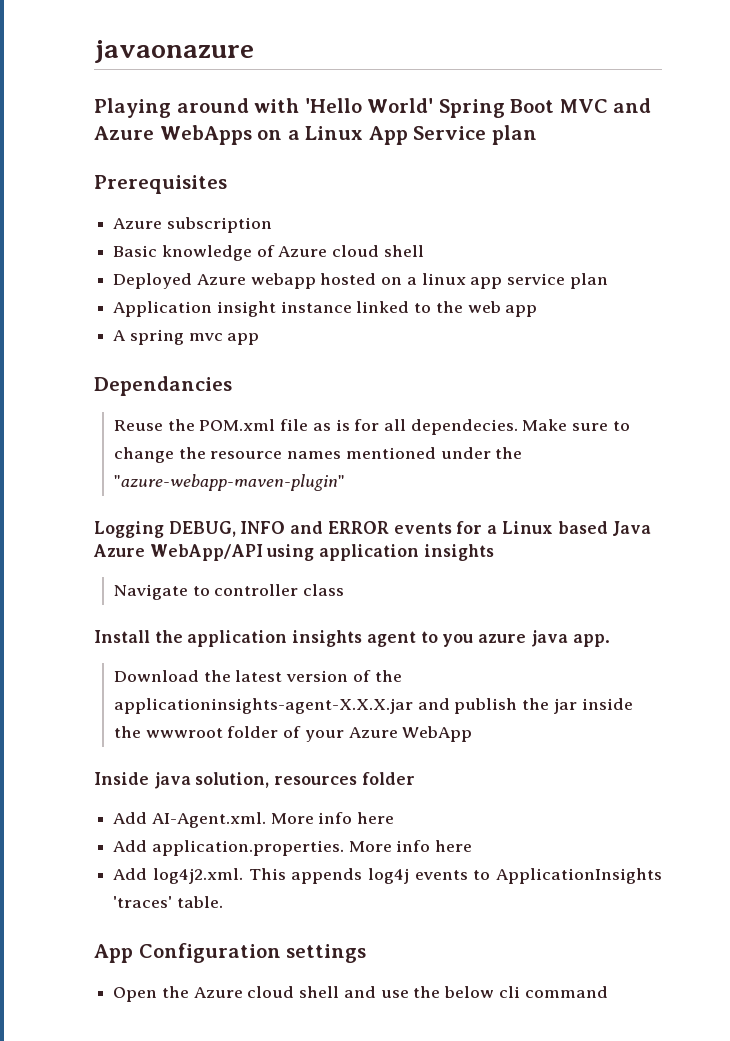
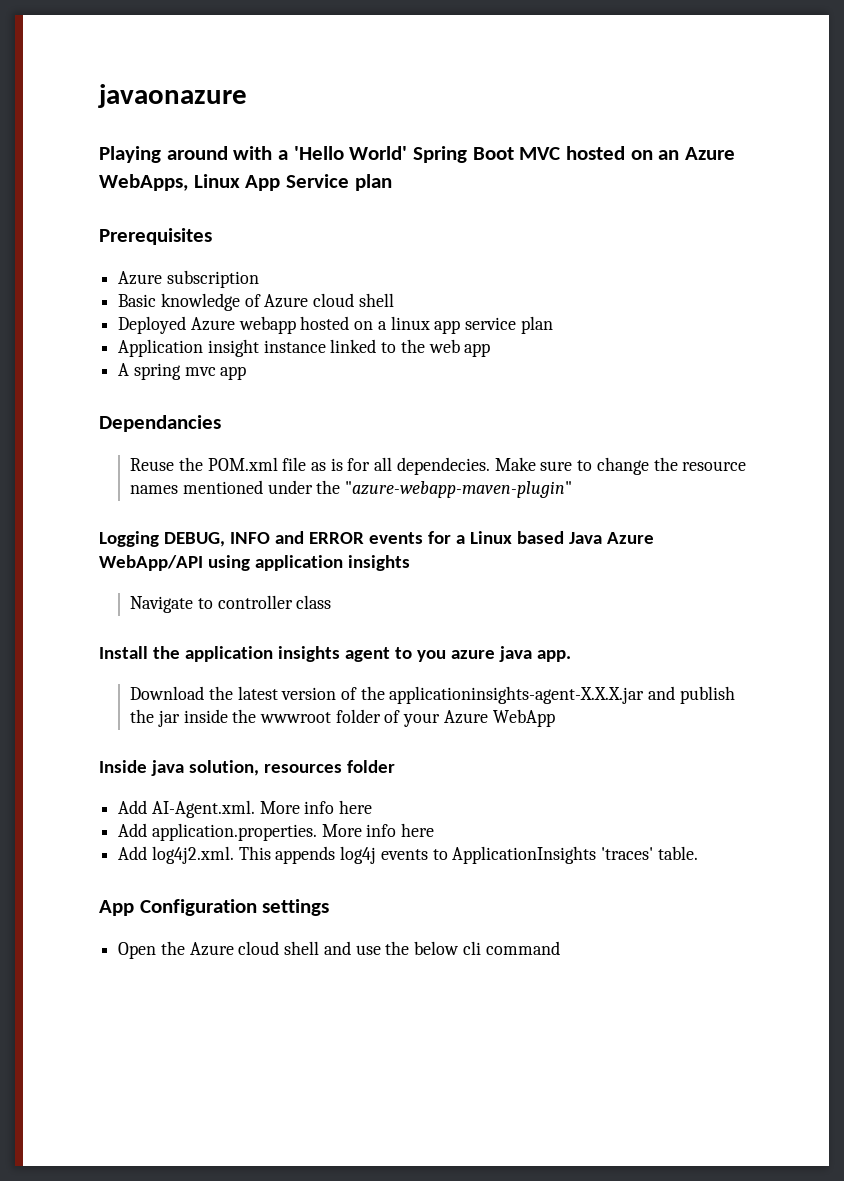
(300, 105) none -> [278,150,289,160] a
[613,98,652,113] [94,125,300,145] and Azure WebApps on a -> [566,146,736,160] [99,174,188,191] hosted on an Azure WebApps,

